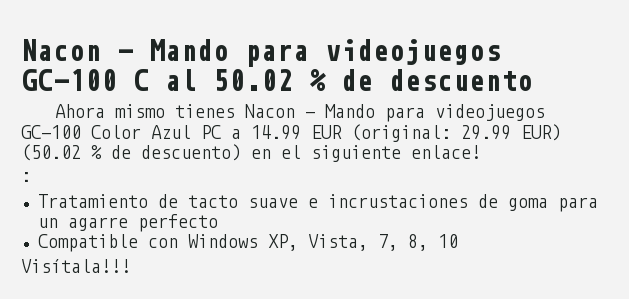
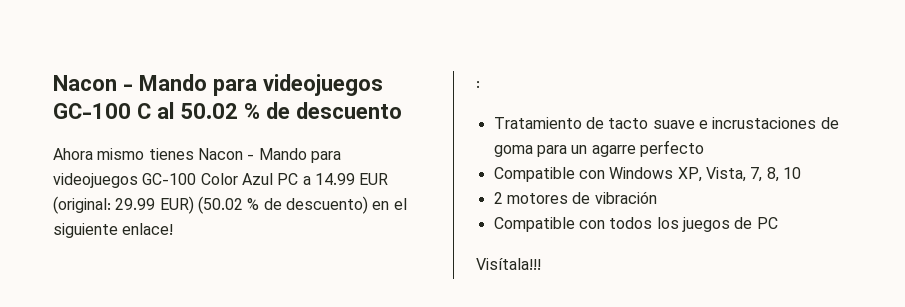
(458, 241) none -> [493,191,657,204] [493,217,778,232] // 2 motores de vibración // Compatible con todos los juegos de PC

